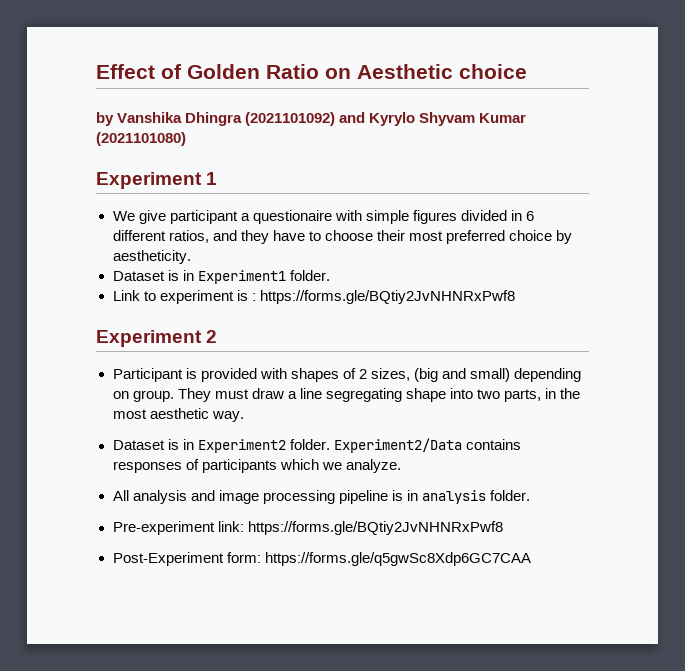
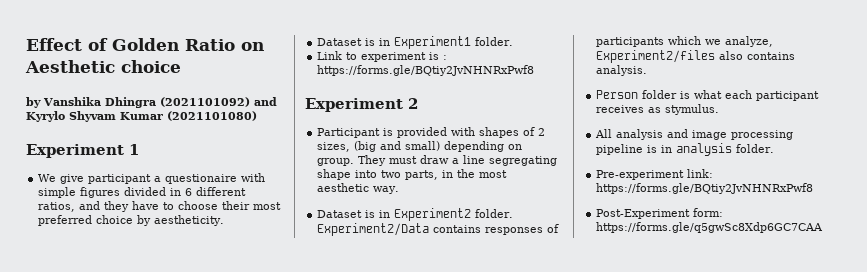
[345,459,401,473] analyze. -> [725,36,774,47] [596,50,796,63] [596,65,648,76] [596,90,820,101] [596,104,720,115] analyze, Experiment2/files also contains analysis. // Person folder is what each participant receives as stymulus.

